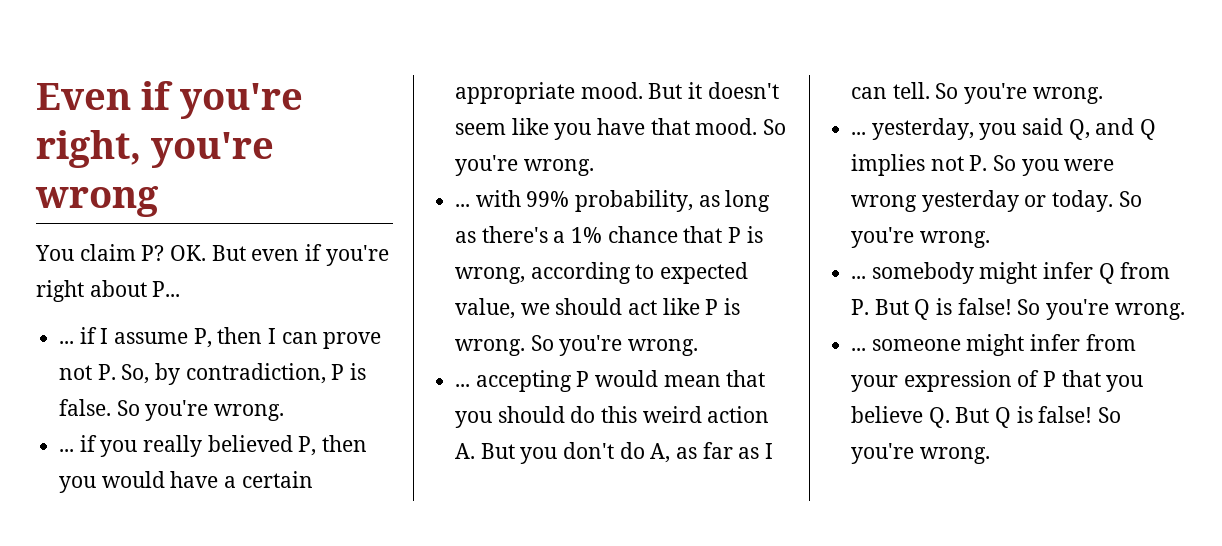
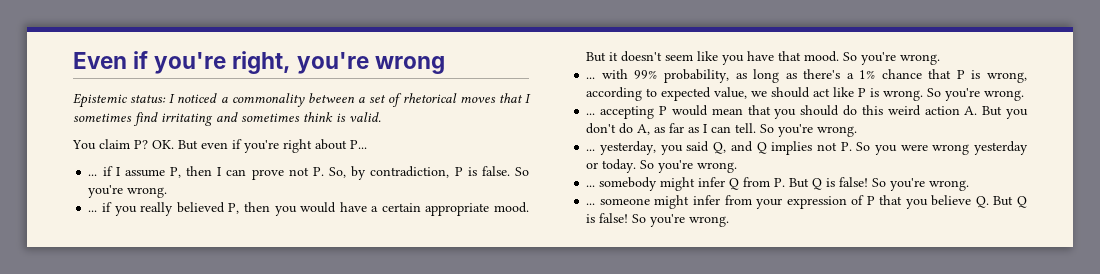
(159, 201) none -> [73,93,531,108] [73,112,381,126] // Epistemic status: I noticed a commonality between a set of rhetorical moves that I sometimes find irritating and sometimes think is valid.

